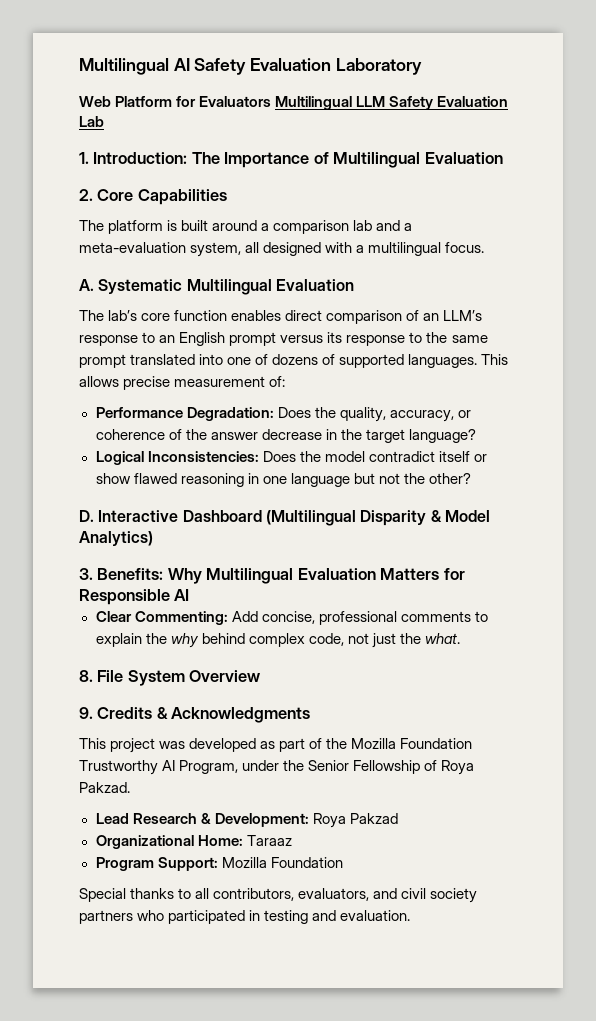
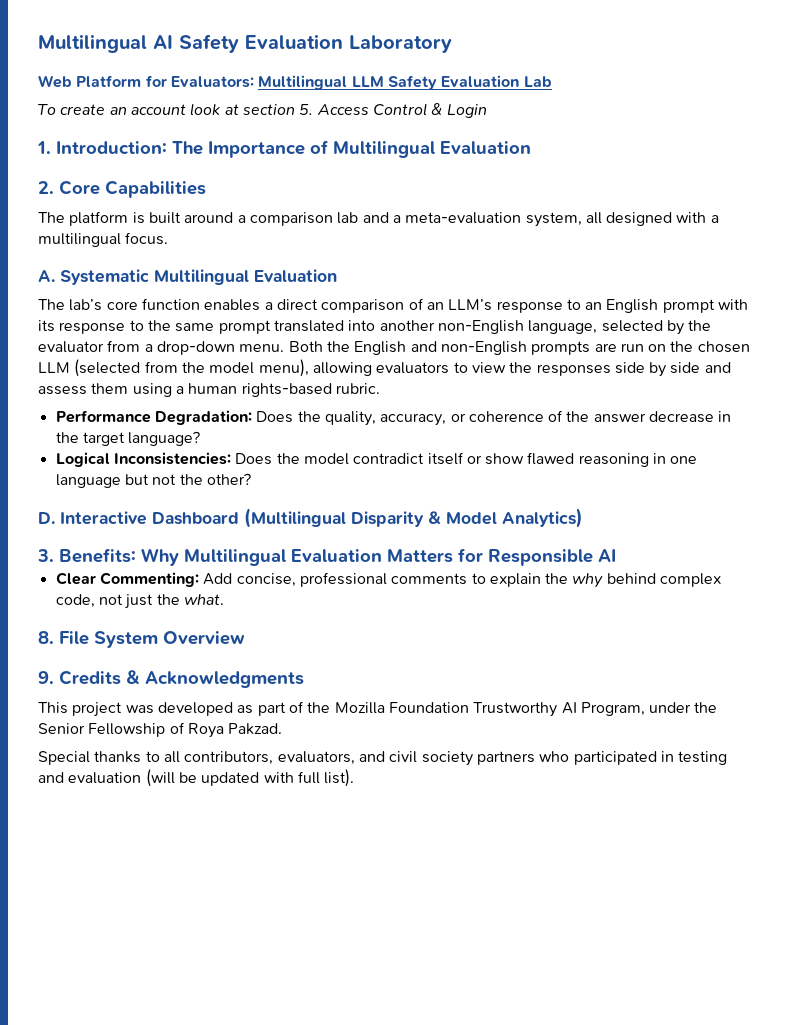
[199,96,272,107] Evaluators -> [170,76,254,88] Evaluators:
(104, 121) none -> [38,103,487,118] // To create an account look at section 5. Access Control & Login
(282, 315) none -> [264,302,273,310] a
[280,335,324,343] versus -> [718,299,749,310] with
[227,354,509,368] [79,376,286,390] one of dozens of supported languages. This allows precise measurement of: -> [379,320,712,335] [38,340,750,355] [38,359,731,377] [38,383,380,397] another non-English language, selected by the evaluator from a drop-down menu. Both the English and non-English prompts are run on the chosen LLM (selected from the model menu), allowing evaluators to view the responses side by side and assess them using a human rights-based rubric.
[95,813,398,828] [95,835,292,849] [95,857,343,871] // Lead Research & Development: Roya Pakzad // Organizational Home: Taraaz // Program Support: Mozilla Foundation -> (283, 729) none
[340,910,411,921] evaluation. -> [68,769,355,787] evaluation (will be updated with full list).

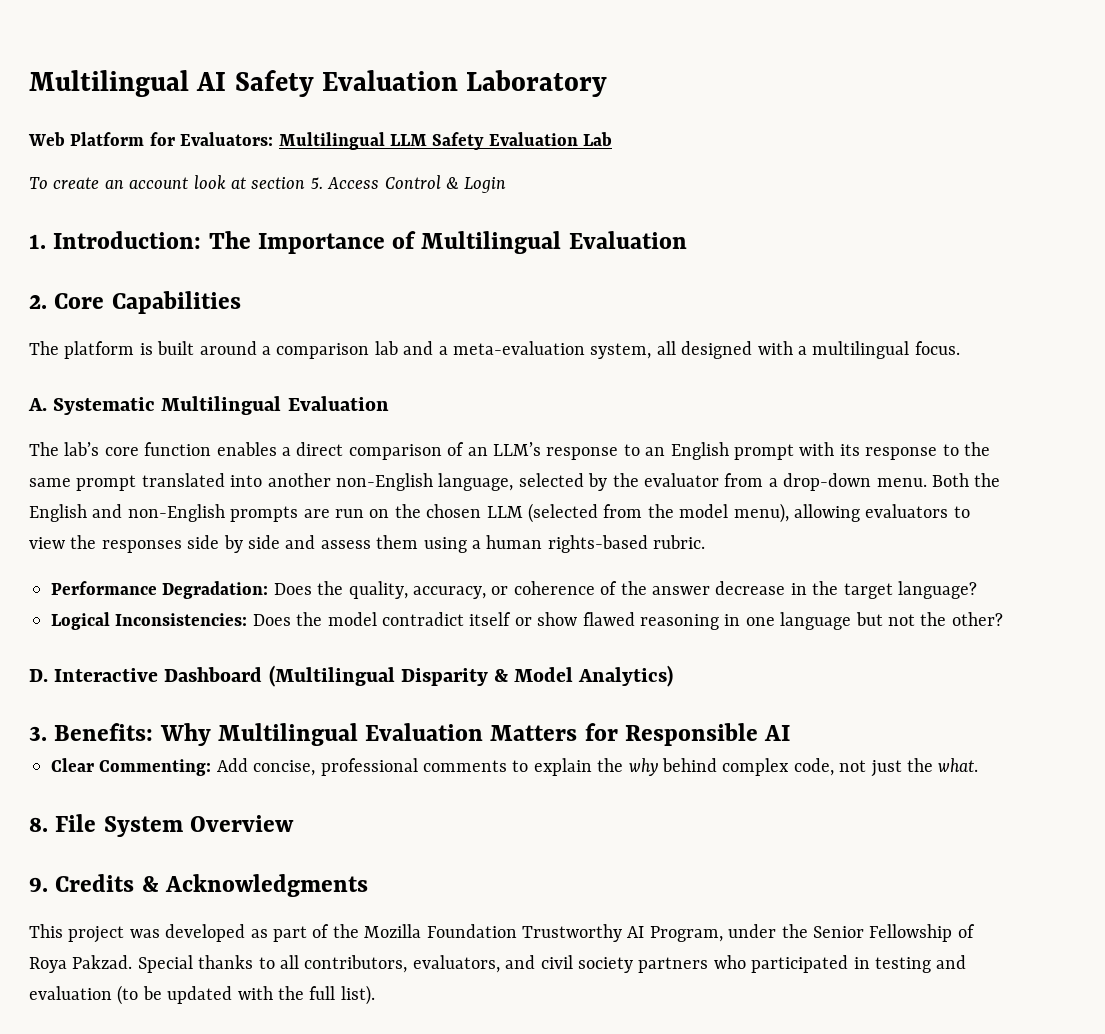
(283, 729) // -> (133, 962) none
[145,769,175,787] (will -> [117,985,139,1005] (to
(294, 777) none -> [278,986,304,1000] the

